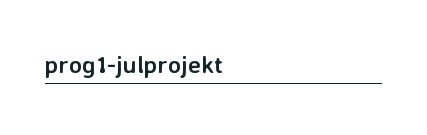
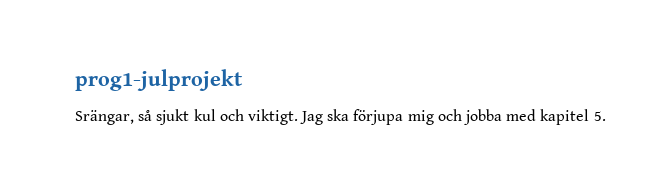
(223, 67) none -> [75,109,606,125] // Srängar, så sjukt kul och viktigt. Jag ska förjupa mig och jobba med kapitel 5.

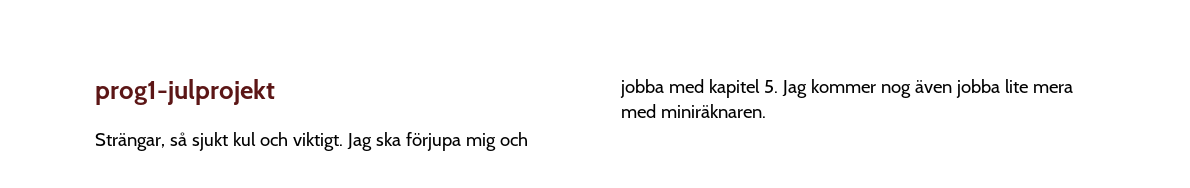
[75,110,134,125] Srängar, -> [95,133,165,151] Strängar,
(606, 116) none -> [781,79,1073,98] [621,104,766,118] Jag kommer nog även jobba lite mera med miniräknaren.

